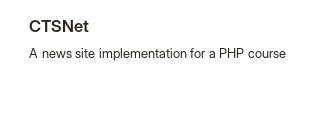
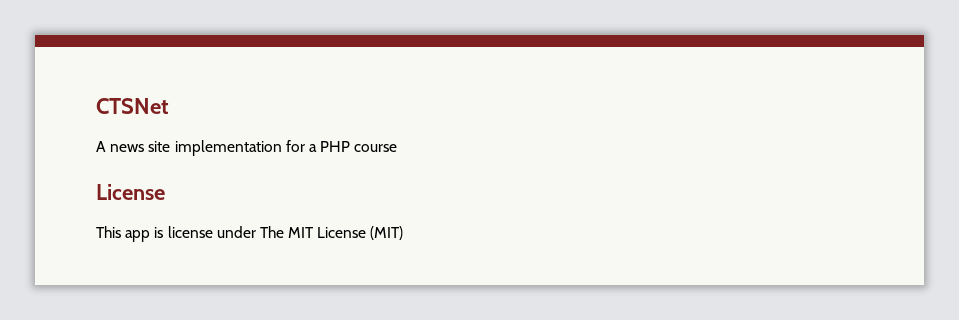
(286, 54) none -> [96,184,165,200] [96,226,404,242] // License // This app is license under The MIT License (MIT)

